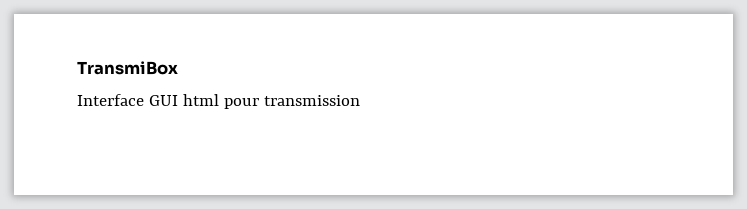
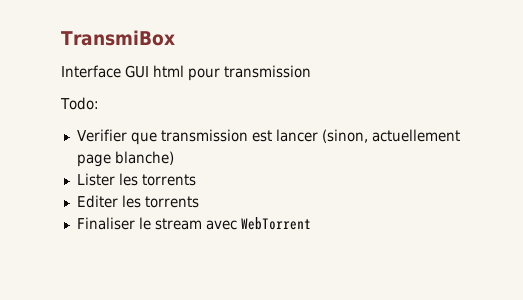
(360, 100) none -> [60,97,99,110] [76,129,460,145] [76,151,174,167] [76,173,196,186] [76,195,199,208] [76,217,311,230] // Todo: // Verifier que transmission est lancer (sinon, actuellement page blanche) // Lister les torrents // Editer les torrents // Finaliser le stream avec WebTorrent

